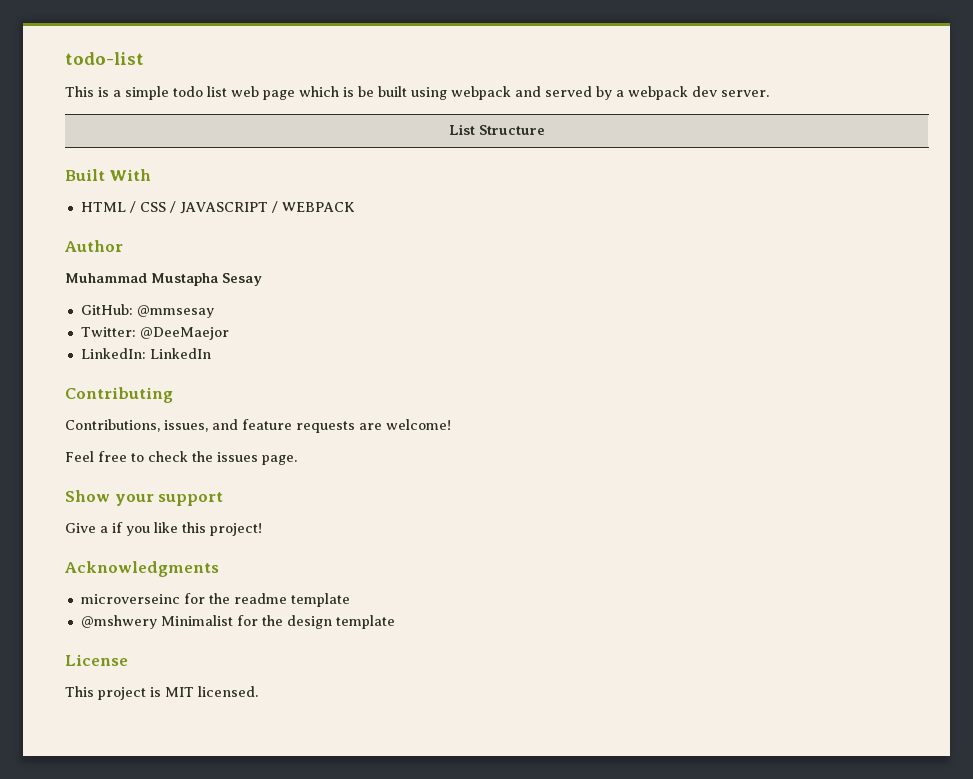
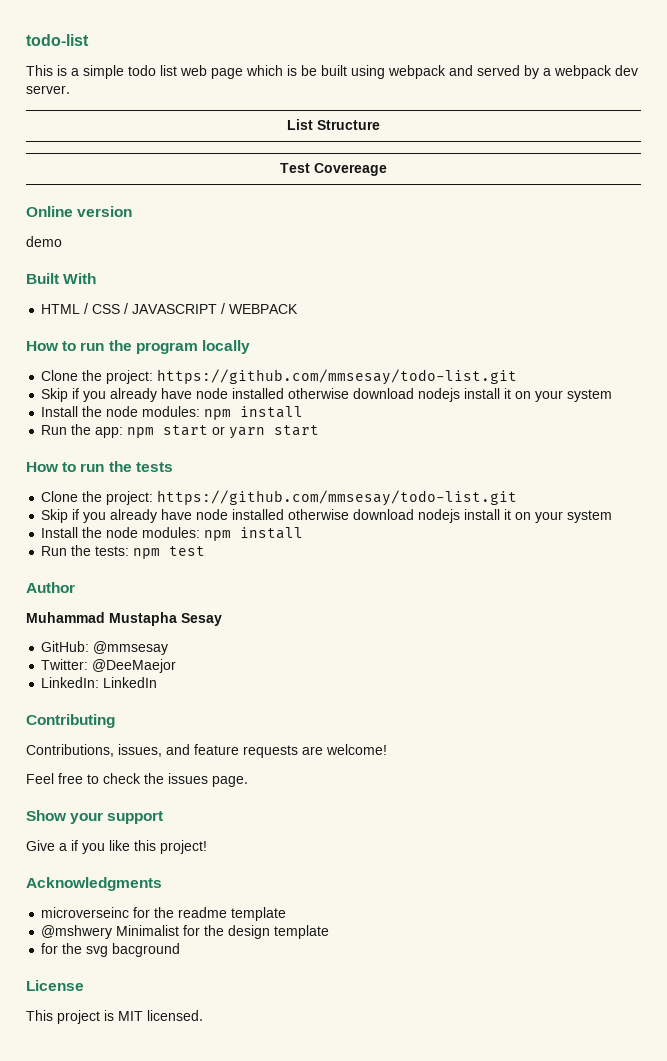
(545, 130) none -> [280,163,387,176] [26,206,133,217] [26,236,62,247] // Test Covereage // Online version // demo
(355, 207) none -> [26,340,250,354] [41,369,518,385] [41,388,613,402] [41,406,304,420] [41,424,320,439] [26,461,173,472] [41,490,518,506] [41,509,613,523] [41,527,304,541] [41,545,206,559] // How to run the program locally // Clone the project: https://github.com/mmsesay/todo-list.git // Skip if you already have node installed otherwise download nodejs install it on your system // Install the node modules: npm install // Run the app: npm start or yarn start // How to run the tests // Clone the project: https://github.com/mmsesay/todo-list.git // Skip if you already have node installed otherwise download nodejs install it on your system // Install the node modules: npm install // Run the tests: npm test
(395, 622) none -> [41,943,181,957] // for the svg bacground

